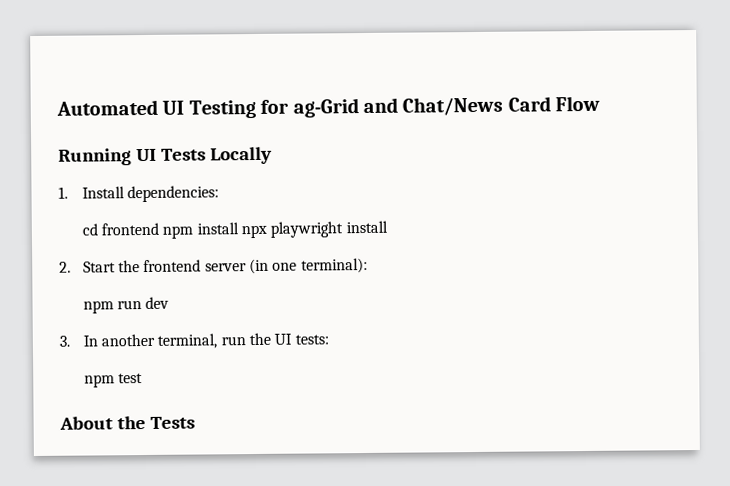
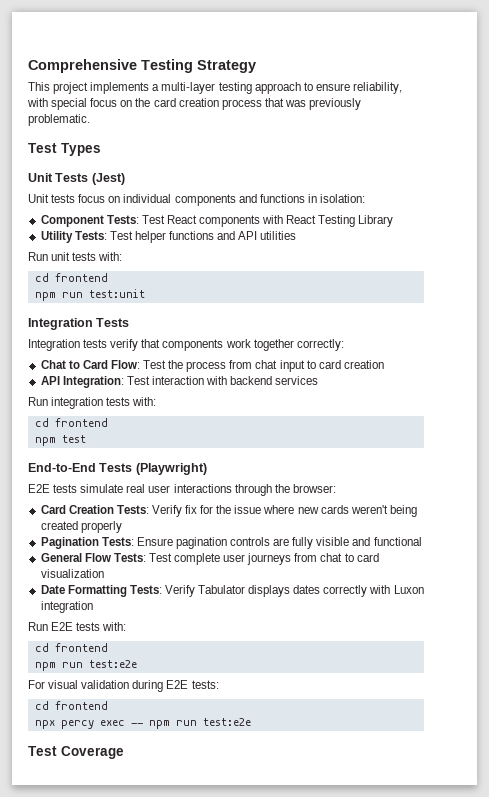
[56,95,601,119] [58,146,272,166] [58,185,220,203] [81,220,388,239] [59,257,368,275] [82,296,170,314] [59,332,329,349] [83,373,144,388] [59,415,195,430] Automated UI Testing for ag-Grid and Chat/News Card Flow // Running UI Tests Locally // 1. Install dependencies: // cd frontend npm install npx playwright install // 2. Start the frontend server (in one terminal): // npm run dev // 3. In another terminal, run the UI tests: // npm test // About the Tests -> [28,59,256,73] [28,82,402,94] [27,98,362,110] [28,114,90,126] [28,143,101,156] [28,173,125,185] [28,194,365,206] [40,215,394,227] [40,231,297,243] [28,252,123,261] [34,273,108,282] [34,289,145,301] [28,318,130,330] [28,339,344,351] [40,360,384,372] [40,376,319,388] [28,397,157,409] [34,418,108,427] [34,435,86,446] [28,463,207,475] [28,484,336,496] [40,505,417,517] [40,521,122,533] [40,537,422,549] [40,553,379,565] [40,569,104,578] [40,585,424,597] [40,601,93,613] [28,622,127,631] [34,643,108,652] [34,660,137,671] [28,680,219,692] [34,701,108,710] [34,718,251,729] [28,746,124,759] Comprehensive Testing Strategy // This project implements a multi-layer testing approach to ensure reliability, with special focus on the card creation process that was previously problematic. // Test Types // Unit Tests (Jest) // Unit tests focus on individual components and functions in isolation: // Component Tests: Test React components with React Testing Library // Utility Tests: Test helper functions and API utilities // Run unit tests with: // cd frontend // npm run test:unit // Integration Tests // Integration tests verify that components work together correctly: // Chat to Card Flow: Test the process from chat input to card creation // API Integration: Test interaction with backend services // Run integration tests with: // cd frontend // npm test // End-to-End Tests (Playwright) // E2E tests simulate real user interactions through the browser: // Card Creation Tests: Verify fix for the issue where new cards weren't being created properly // Pagination Tests: Ensure pagination controls are fully visible and functional // General Flow Tests: Test complete user journeys from chat to card visualization // Date Formatting Tests: Verify Tabulator displays dates correctly with Luxon integration // Run E2E tests with: // cd frontend // npm run test:e2e // For visual validation during E2E tests: // cd frontend // npx percy exec -- npm run test:e2e // Test Coverage

